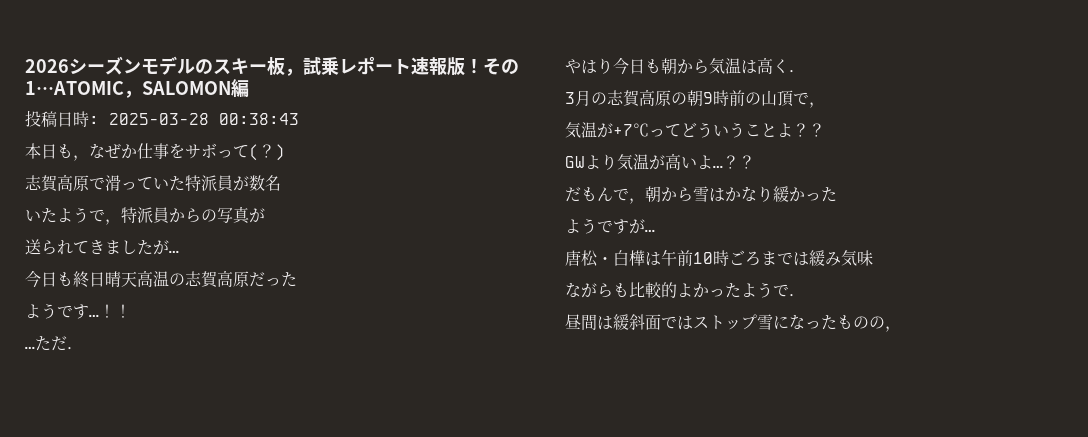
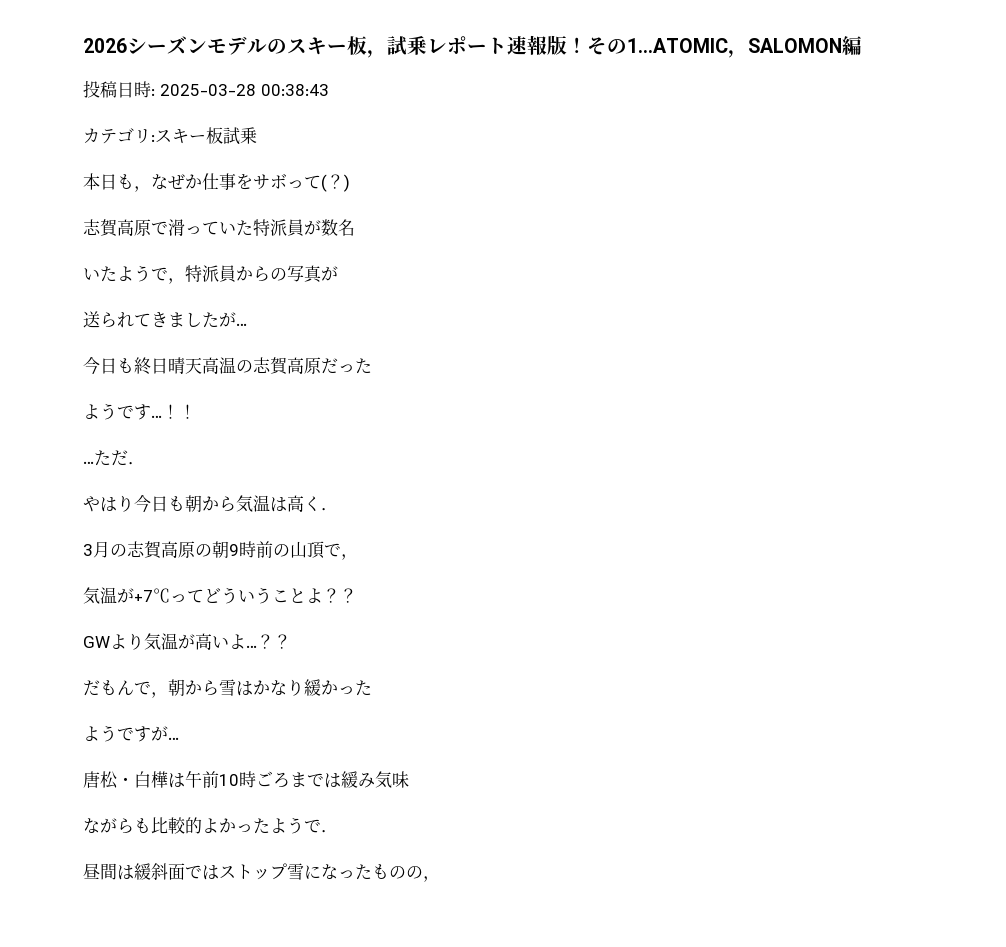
(299, 119) none -> [83,127,257,145] // カテゴリ:スキー板試乗

